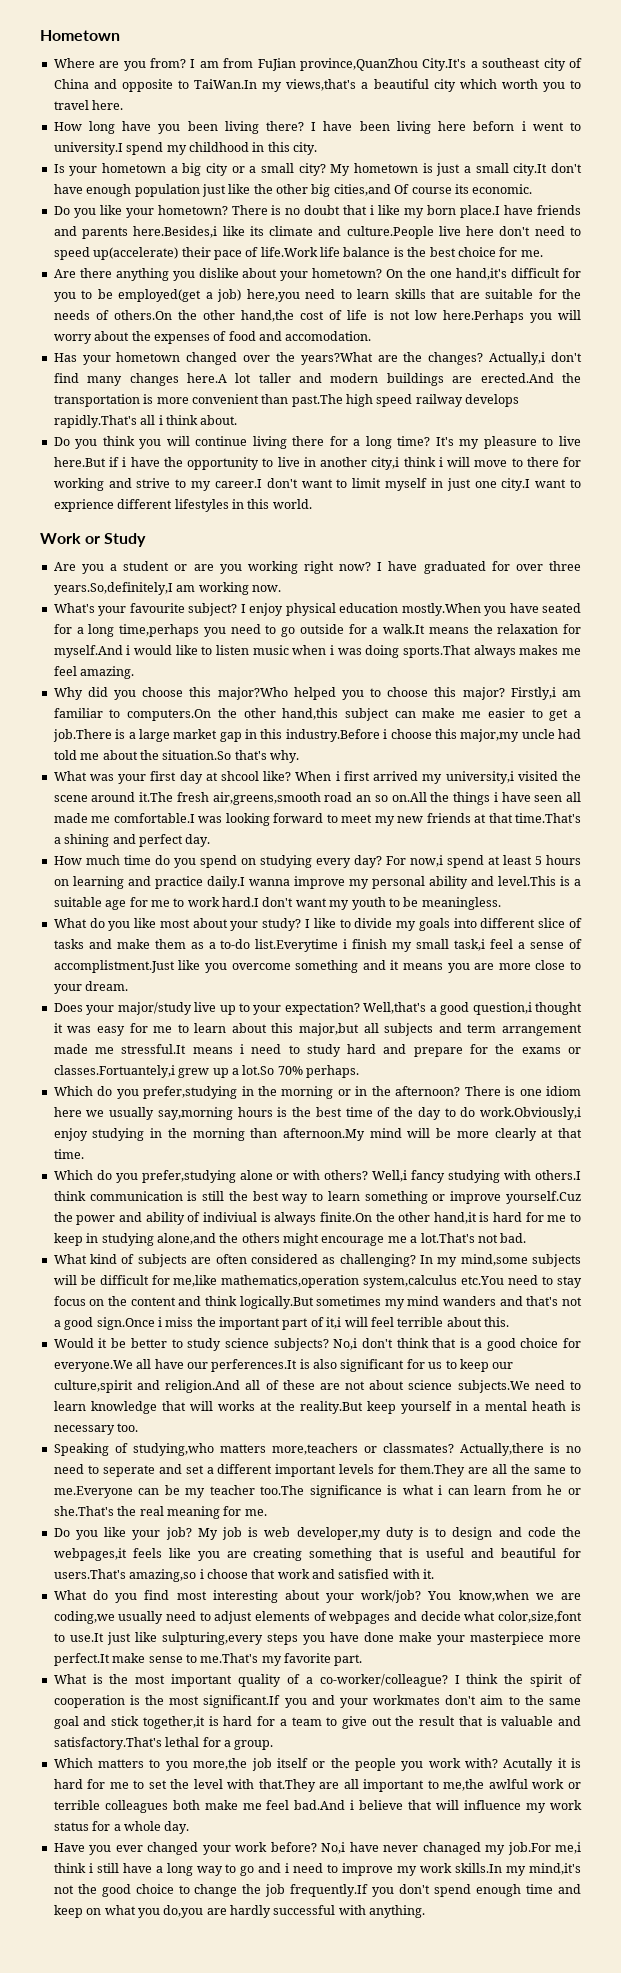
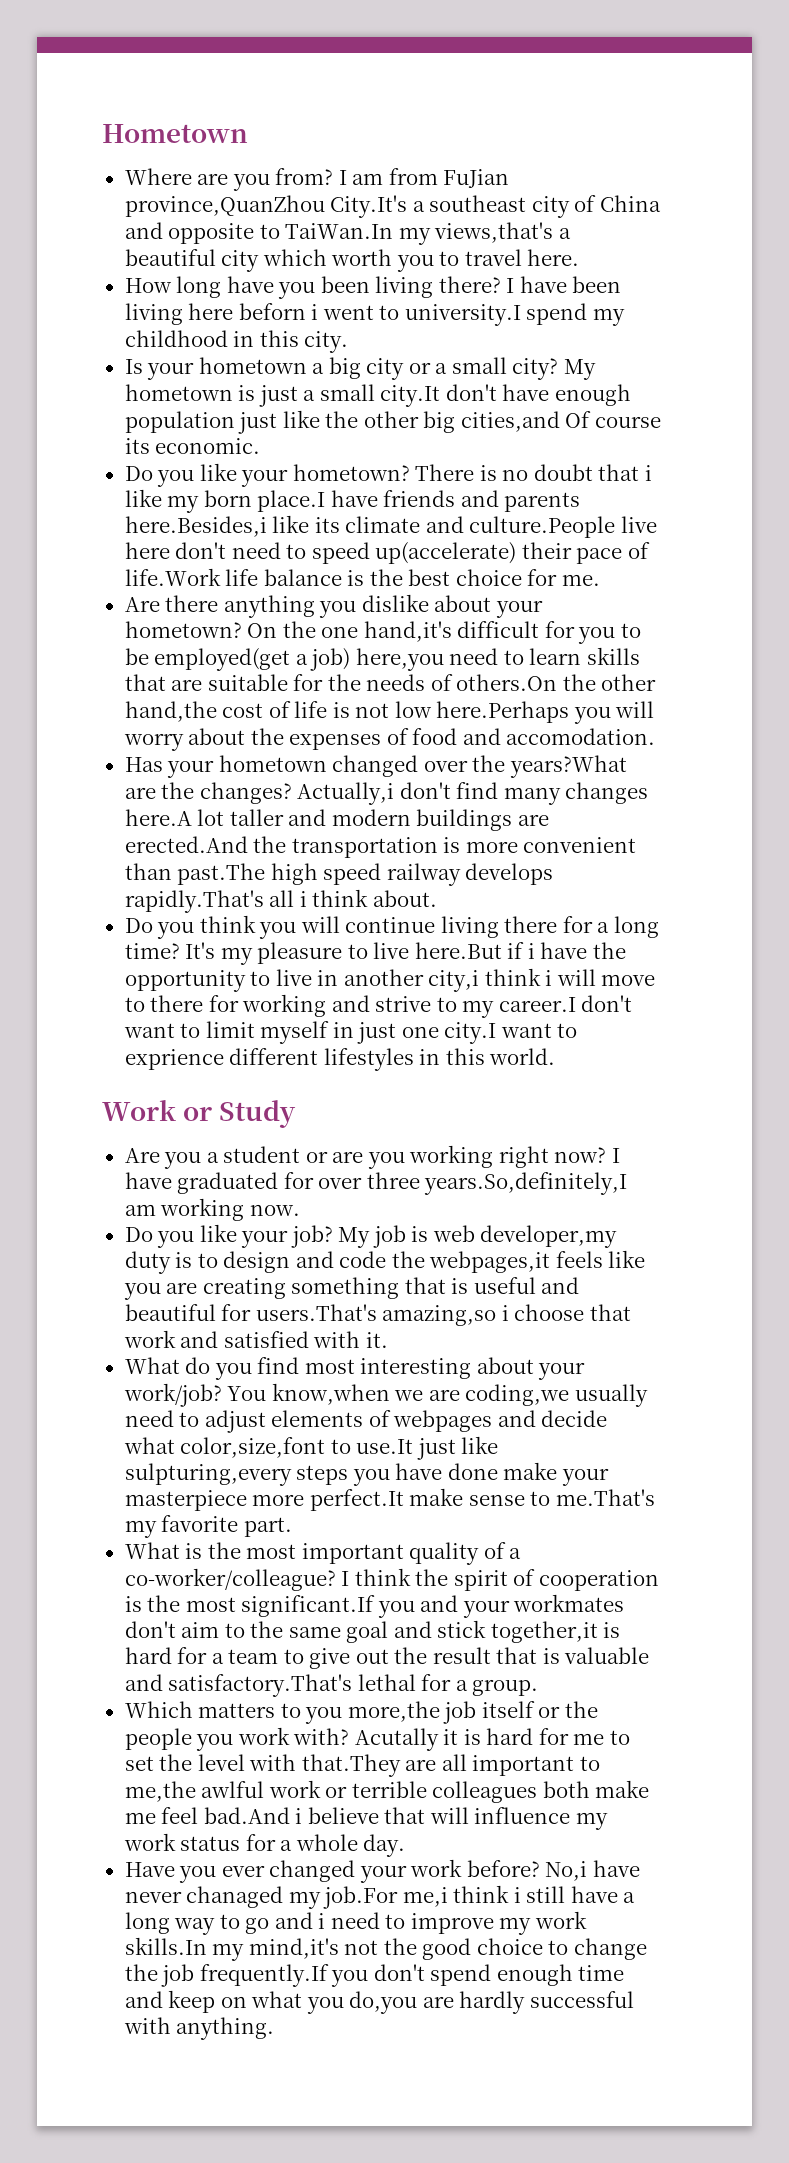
[53,603,581,616] [53,624,581,637] [53,645,581,658] [53,666,135,679] [53,687,581,700] [53,708,581,721] [52,729,581,742] [53,750,299,763] [53,771,581,784] [53,792,581,805] [53,813,581,826] [53,834,211,847] [53,855,581,868] [53,876,581,889] [53,897,501,910] [53,918,582,931] [53,939,582,952] [53,960,582,973] [53,981,129,994] [53,1002,582,1015] [53,1023,582,1036] [53,1044,582,1057] [53,1065,359,1078] [53,1086,581,1099] [53,1107,581,1120] [53,1128,582,1141] [53,1149,84,1159] [53,1170,581,1183] [53,1191,581,1204] [53,1212,581,1225] [53,1233,527,1246] [53,1254,582,1267] [53,1275,582,1288] [53,1296,582,1309] [53,1317,509,1330] [53,1338,581,1351] [53,1359,514,1372] [53,1380,581,1393] [53,1401,582,1414] [53,1423,139,1435] [53,1443,581,1456] [53,1464,581,1477] [53,1485,582,1498] [53,1506,267,1519] // What's your favourite subject? I enjoy physical education mostly.When you have seated for a long time,perhaps you need to go outside for a walk.It means the relaxation for myself.And i would like to listen music when i was doing sports.That always makes me feel amazing. // Why did you choose this major?Who helped you to choose this major? Firstly,i am familiar to computers.On the other hand,this subject can make me easier to get a job.There is a large market gap in this industry.Before i choose this major,my uncle had told me about the situation.So that's why. // What was your first day at shcool like? When i first arrived my university,i visited the scene around it.The fresh air,greens,smooth road an so on.All the things i have seen all made me comfortable.I was looking forward to meet my new friends at that time.That's a shining and perfect day. // How much time do you spend on studying every day? For now,i spend at least 5 hours on learning and practice daily.I wanna improve my personal ability and level.This is a suitable age for me to work hard.I don't want my youth to be meaningless. // What do you like most about your study? I like to divide my goals into different slice of tasks and make them as a to-do list.Everytime i finish my small task,i feel a sense of accomplistment.Just like you overcome something and it means you are more close to your dream. // Does your major/study live up to your expectation? Well,that's a good question,i thought it was easy for me to learn about this major,but all subjects and term arrangement made me stressful.It means i need to study hard and prepare for the exams or classes.Fortuantely,i grew up a lot.So 70% perhaps. // Which do you prefer,studying in the morning or in the afternoon? There is one idiom here we usually say,morning hours is the best time of the day to do work.Obviously,i enjoy studying in the morning than afternoon.My mind will be more clearly at that time. // Which do you prefer,studying alone or with others? Well,i fancy studying with others.I think communication is still the best way to learn something or improve yourself.Cuz the power and ability of indiviual is always finite.On the other hand,it is hard for me to keep in studying alone,and the others might encourage me a lot.That's not bad. // What kind of subjects are often considered as challenging? In my mind,some subjects will be difficult for me,like mathematics,operation system,calculus etc.You need to stay focus on the content and think logically.But sometimes my mind wanders and that's not a good sign.Once i miss the important part of it,i will feel terrible about this. // Would it be better to study science subjects? No,i don't think that is a good choice for everyone.We all have our perferences.It is also significant for us to keep our culture,spirit and religion.And all of these are not about science subjects.We need to learn knowledge that will works at the reality.But keep yourself in a mental heath is necessary too. // Speaking of studying,who matters more,teachers or classmates? Actually,there is no need to seperate and set a different important levels for them.They are all the same to me.Everyone can be my teacher too.The significance is what i can learn from he or she.That's the real meaning for me. -> (300, 1210) none

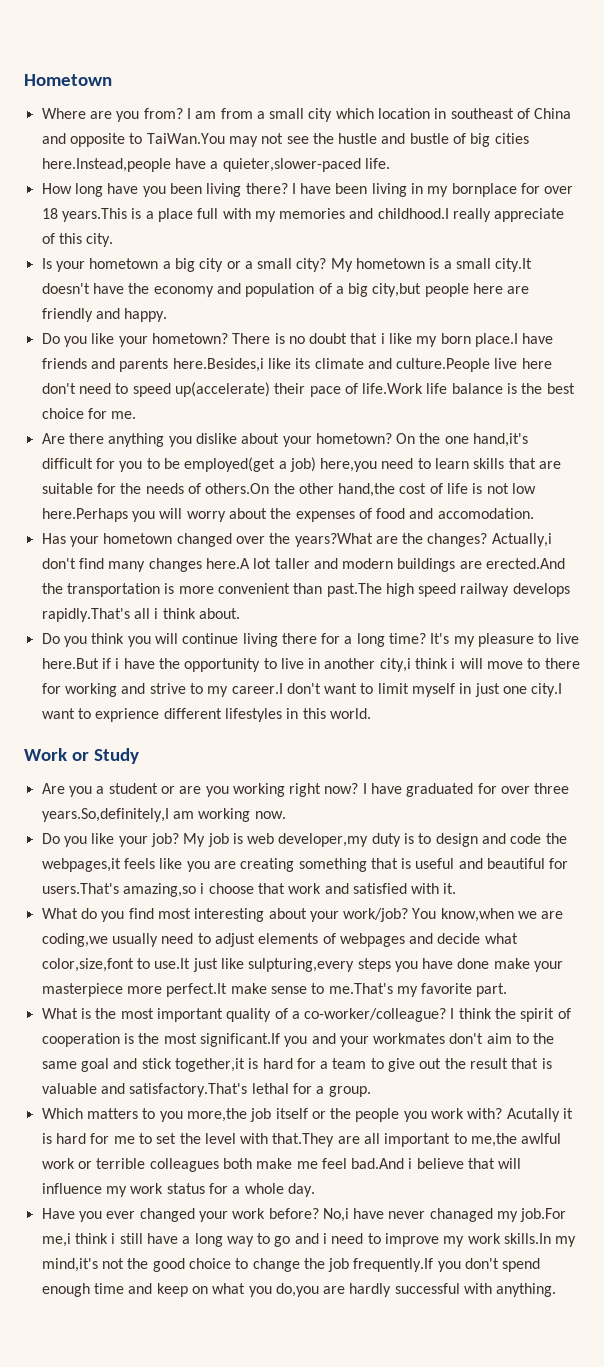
[443,169,510,188] [124,195,570,218] FuJian province,QuanZhou City.It's a southeast city -> [256,108,514,122] a small city which location in southeast
[285,222,571,245] [124,249,580,272] TaiWan.In my views,that's a beautiful city which worth you to travel here. -> [146,133,529,147] [41,158,390,172] TaiWan.You may not see the hustle and bustle of big cities here.Instead,people have a quieter,slower-paced life.
[188,303,625,326] [124,330,255,347] here beforn i went to university.I spend my childhood in -> [411,183,574,197] [41,208,565,222] [41,233,55,244] in my bornplace for over 18 years.This is a place full with my memories and childhood.I really appreciate of
[258,385,298,407] just -> (440, 263) none
[445,384,631,406] [124,410,661,434] [124,438,261,454] don't have enough population just like the other big cities,and Of course its economic. -> [41,283,530,297] [41,308,168,322] doesn't have the economy and population of a big city,but people here are friendly and happy.

